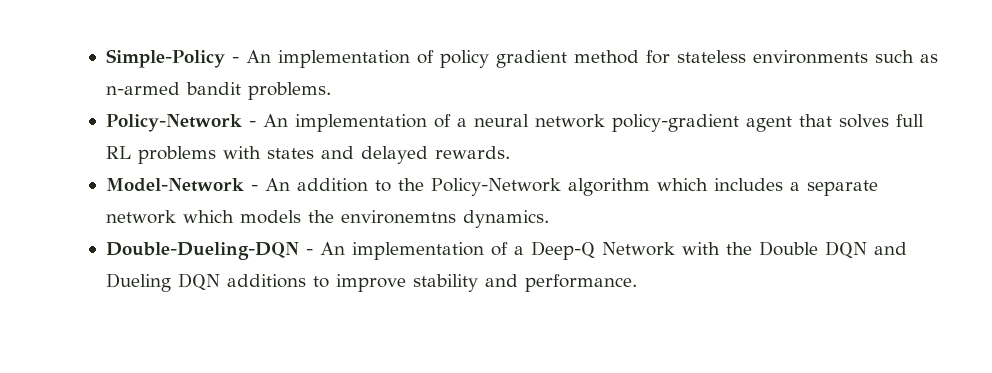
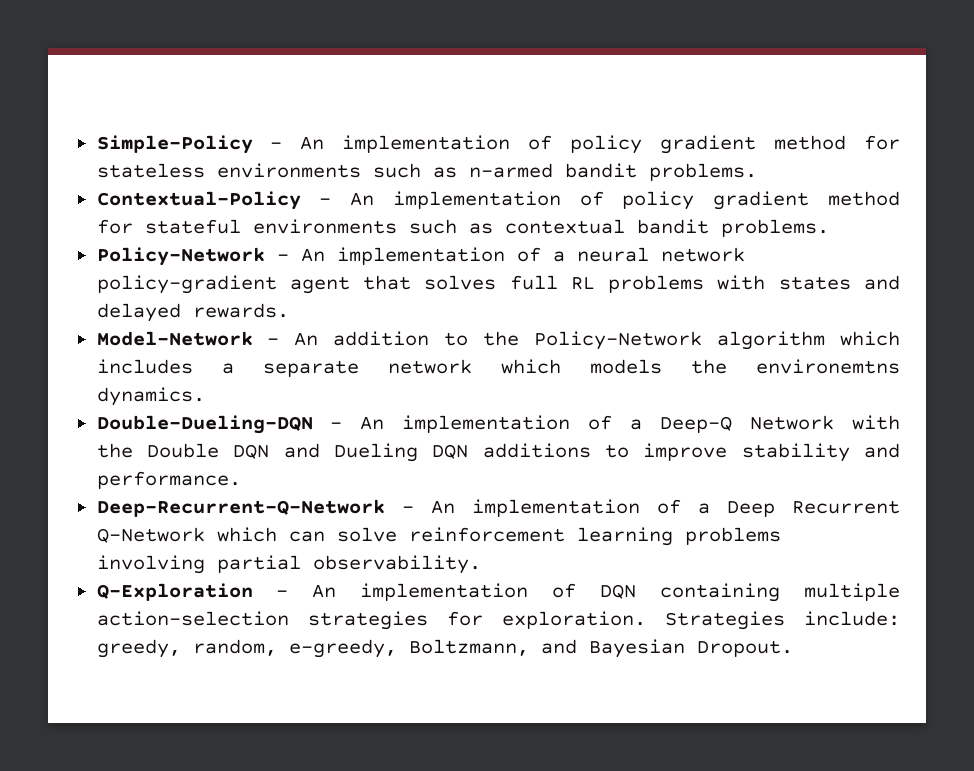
(331, 91) none -> [96,191,900,210] [96,219,829,237] // Contextual-Policy - An implementation of policy gradient method for stateful environments such as contextual bandit problems.
(637, 283) none -> [96,499,900,517] [96,527,781,546] [96,555,481,574] [96,583,900,602] [96,611,901,630] [96,639,793,658] // Deep-Recurrent-Q-Network - An implementation of a Deep Recurrent Q-Network which can solve reinforcement learning problems involving partial observability. // Q-Exploration - An implementation of DQN containing multiple action-selection strategies for exploration. Strategies include: greedy, random, e-greedy, Boltzmann, and Bayesian Dropout.

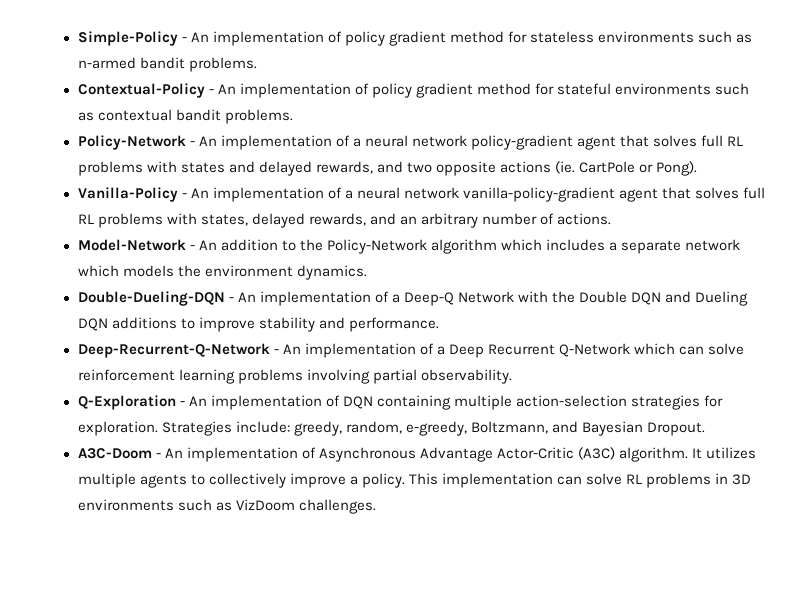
[192,303,289,318] rewards. -> [315,161,698,176] [77,187,766,202] [77,213,612,228] rewards, and two opposite actions (ie. CartPole or Pong). // Vanilla-Policy - An implementation of a neural network vanilla-policy-gradient agent that solves full RL problems with states, delayed rewards, and an arbitrary number of actions.
[756,359,900,374] environemtns -> [204,265,293,277] environment
(793, 648) none -> [77,447,757,462] [77,473,752,488] [77,499,376,514] // A3C-Doom - An implementation of Asynchronous Advantage Actor-Critic (A3C) algorithm. It utilizes multiple agents to collectively improve a policy. This implementation can solve RL problems in 3D environments such as VizDoom challenges.

